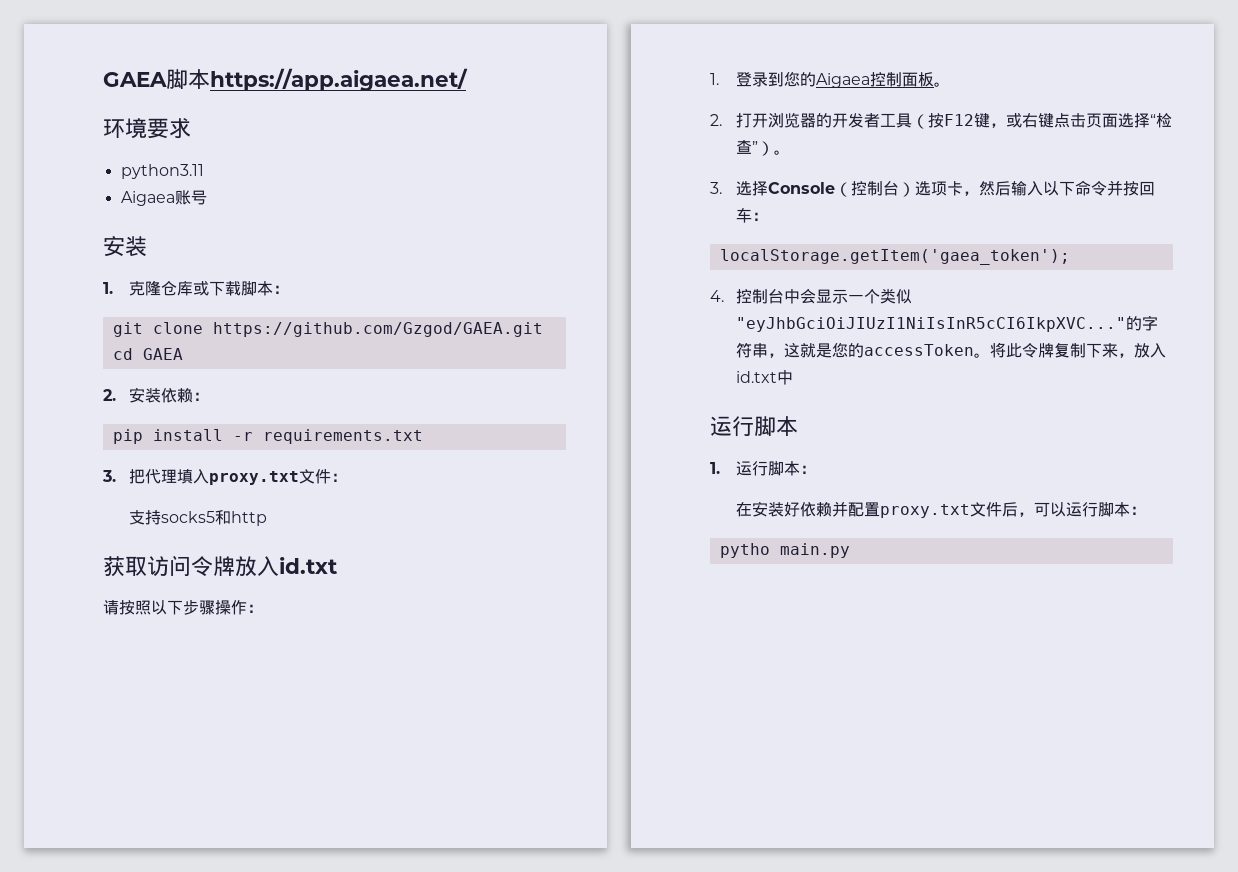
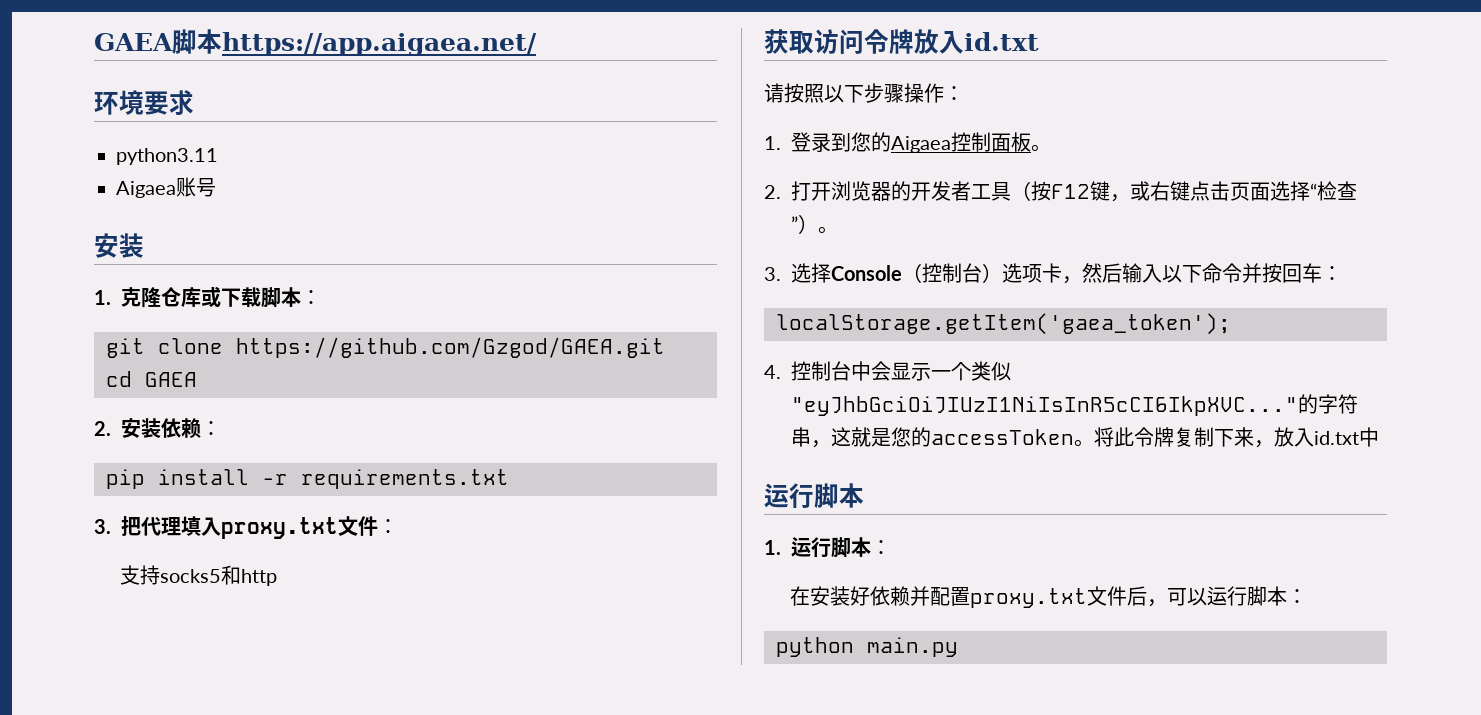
[719,543,770,558] pytho -> [776,637,854,657] python

